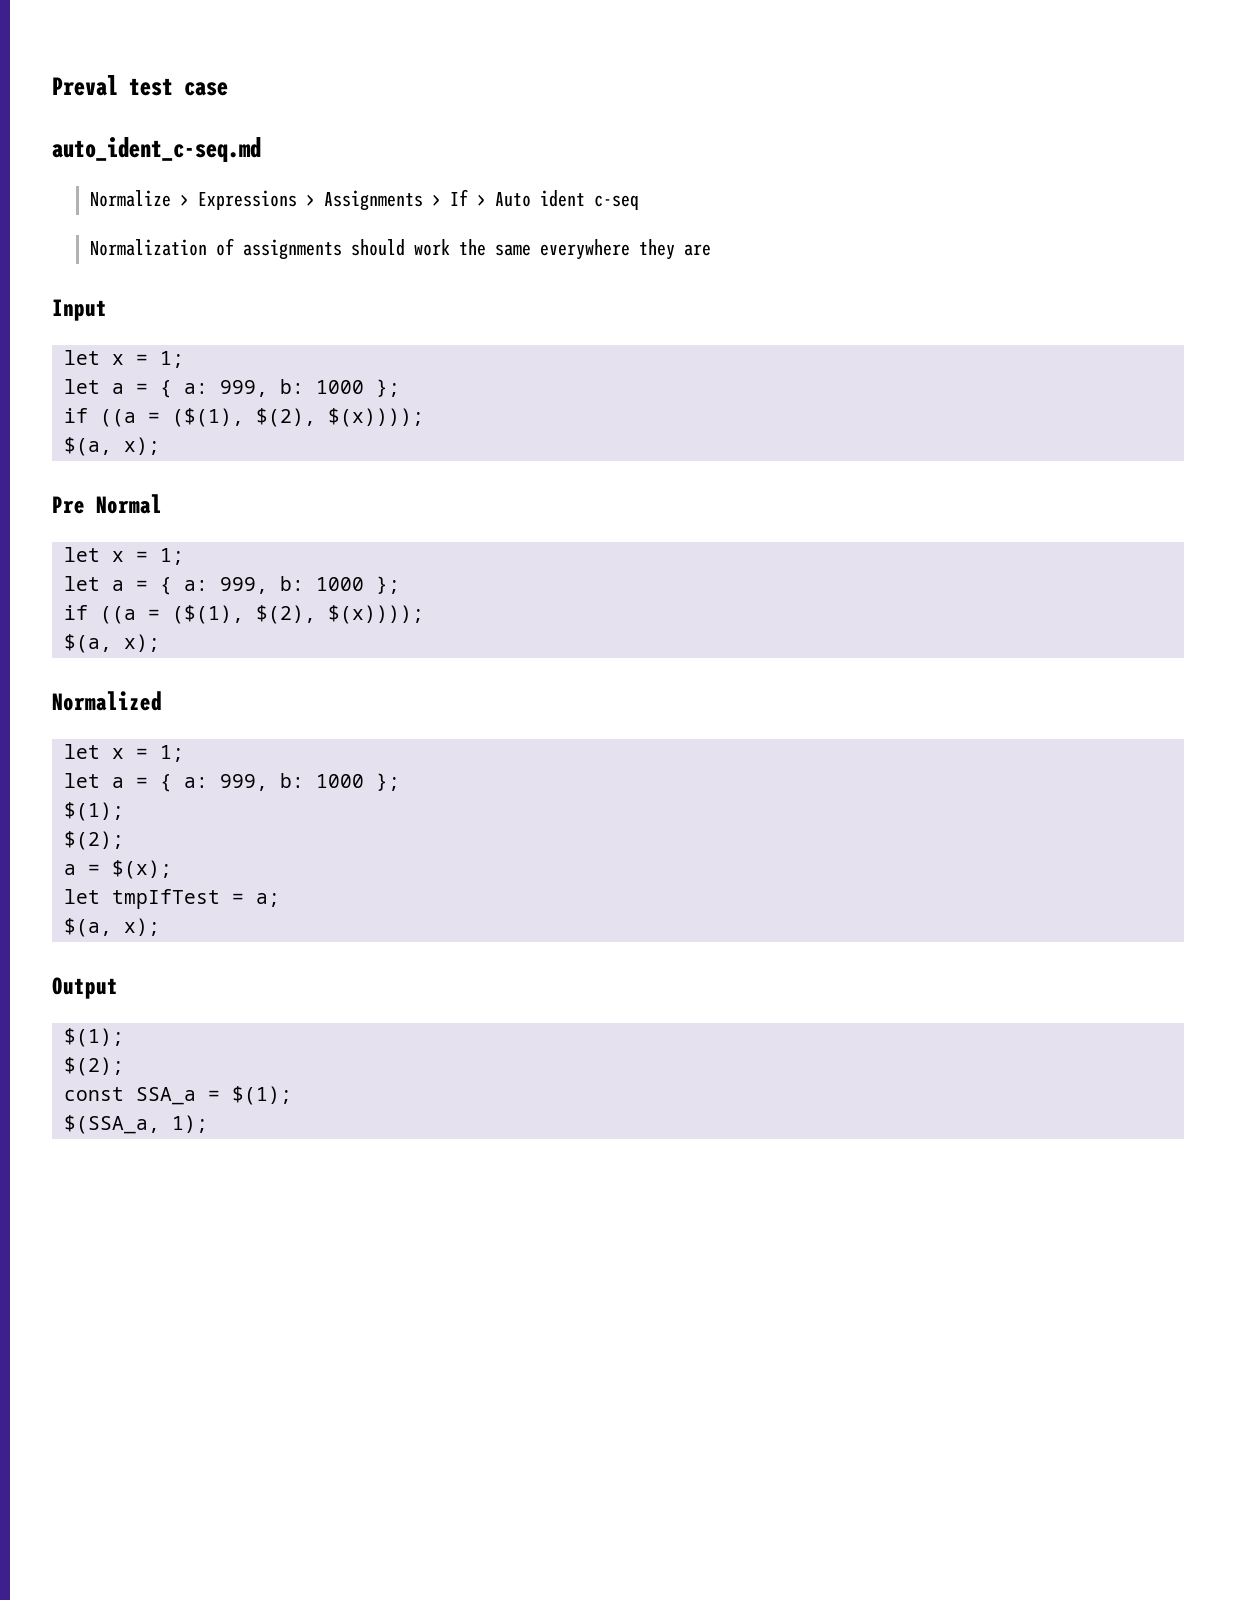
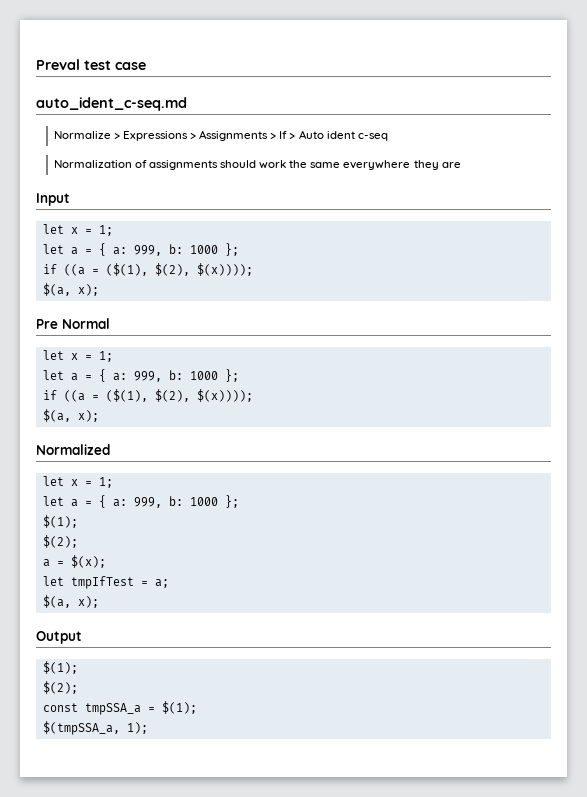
[136,1087,196,1105] SSA_a -> [84,703,141,715] tmpSSA_a
[64,1115,160,1134] $(SSA_a, -> [42,721,120,735] $(tmpSSA_a,

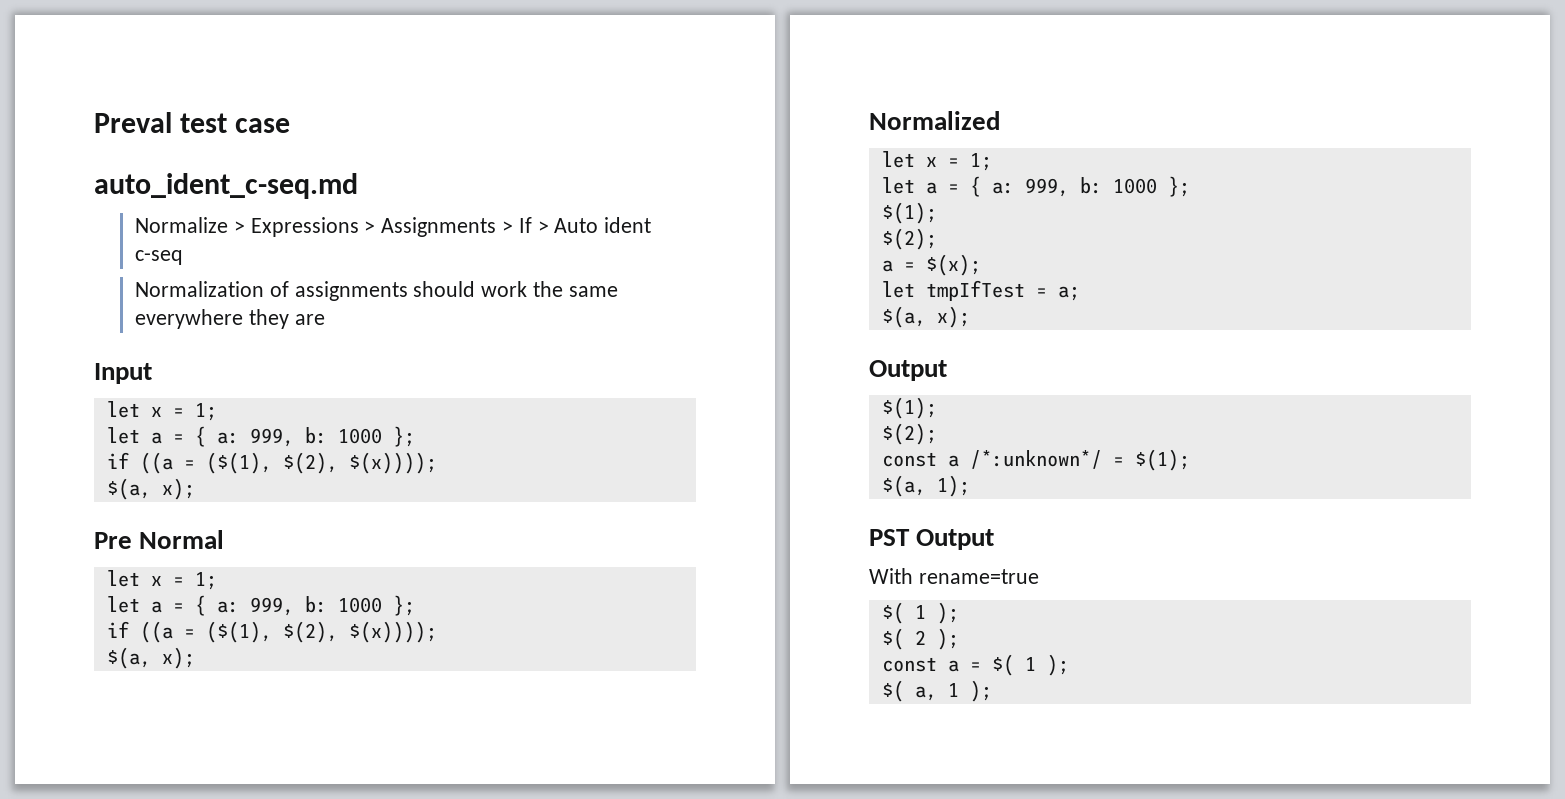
[84,703,141,715] tmpSSA_a -> [947,450,1102,469] a /*:unknown*/
[42,721,120,735] $(tmpSSA_a, -> [881,475,926,497] $(a,
(148, 728) none -> [869,529,995,550] [869,568,1039,584] [881,602,959,624] [881,628,959,650] [881,654,1069,676] [881,680,992,702] // PST Output // With rename=true // $( 1 ); // $( 2 ); // const a = $( 1 ); // $( a, 1 );

